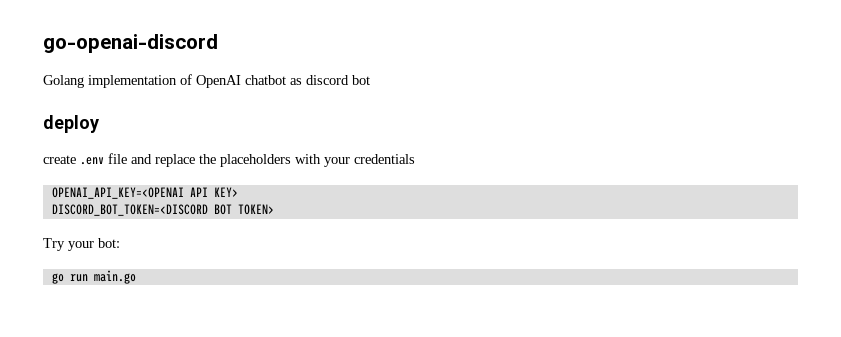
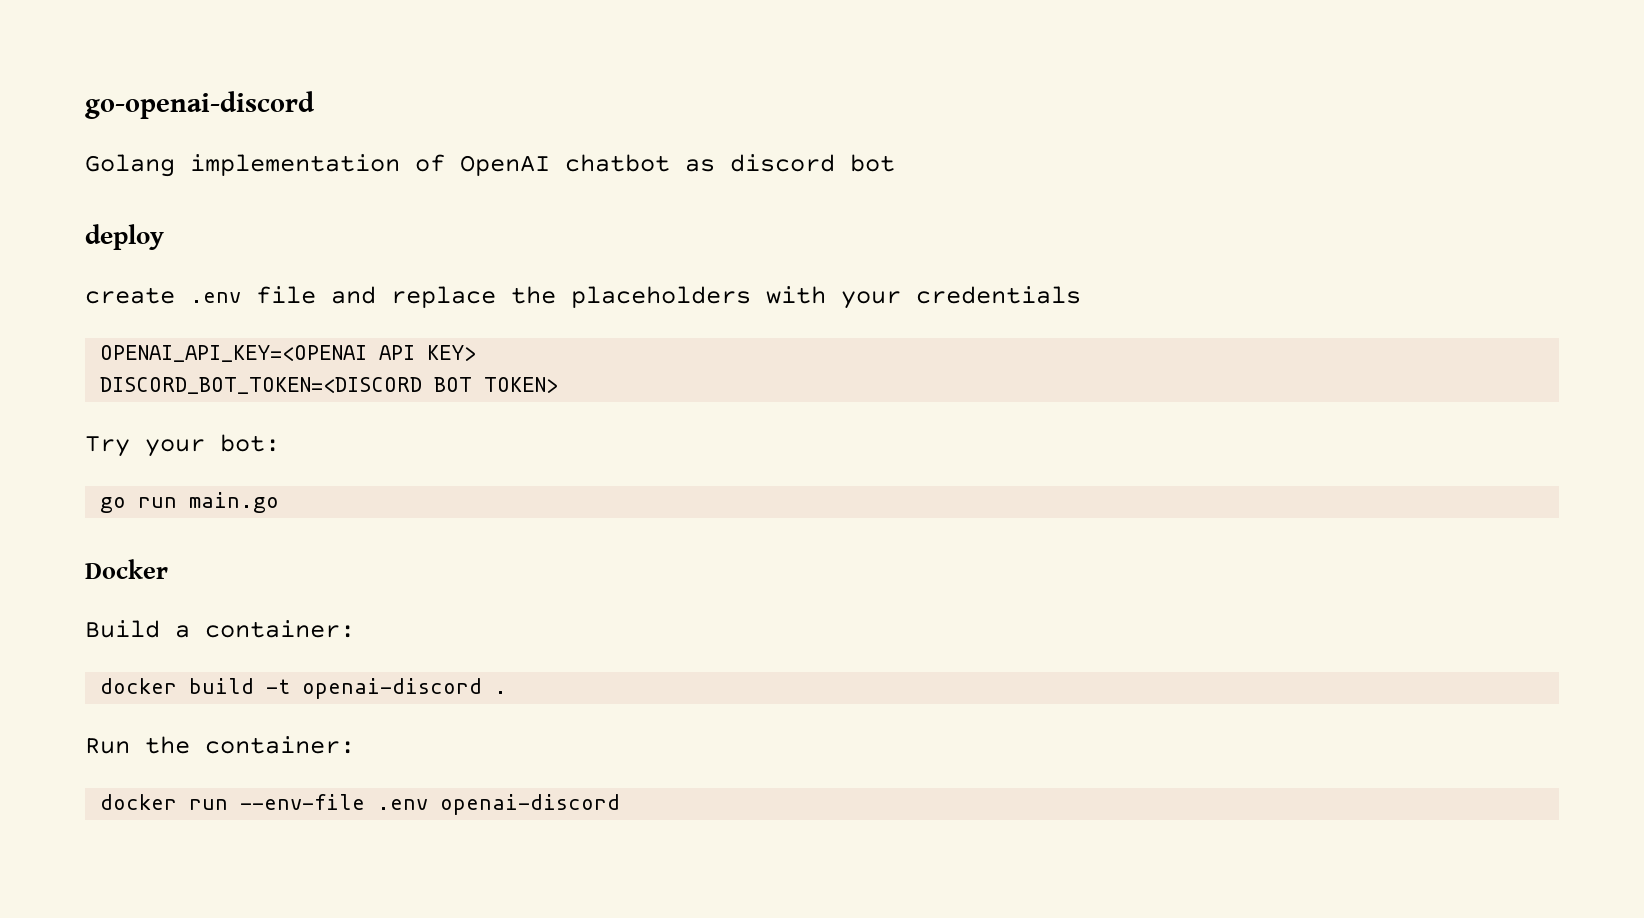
(136, 277) none -> [85,559,168,579] [85,620,355,638] [100,678,508,699] [85,736,355,754] [100,794,621,815] // Docker // Build a container: // docker build -t openai-discord . // Run the container: // docker run --env-file .env openai-discord

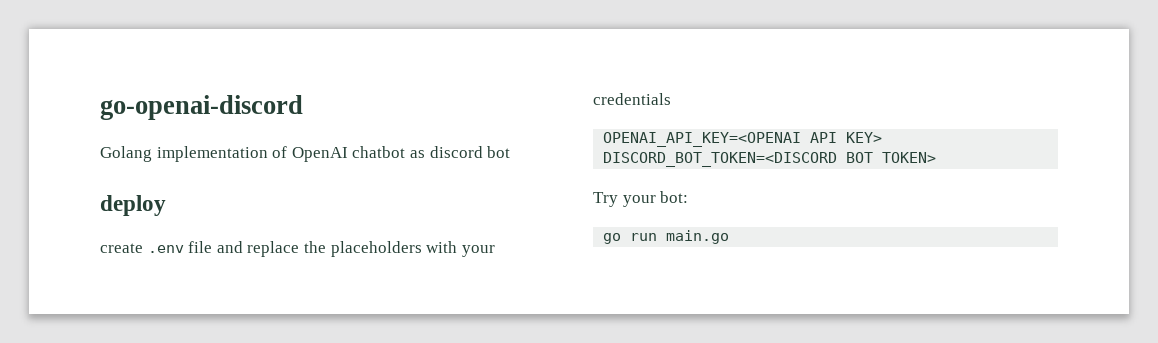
[85,559,168,579] [85,620,355,638] [100,678,508,699] [85,736,355,754] [100,794,621,815] // Docker // Build a container: // docker build -t openai-discord . // Run the container: // docker run --env-file .env openai-discord -> (730, 237) none

